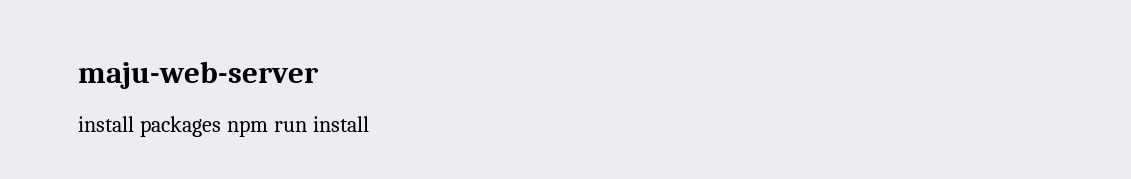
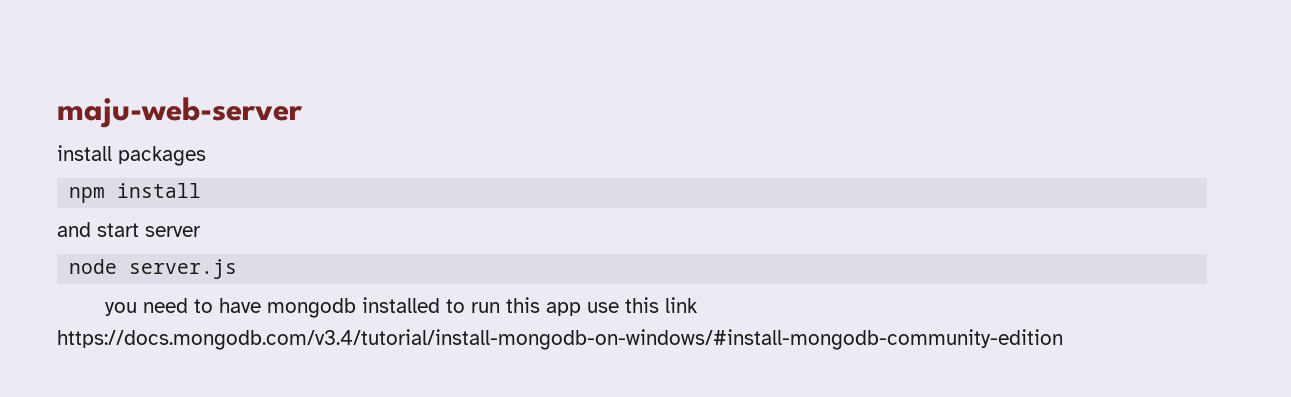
[226,116,369,137] npm run install -> [69,183,202,203] [57,222,201,237] [69,259,238,279] [104,297,698,318] [57,329,1063,350] // npm install // and start server // node server.js // you need to have mongodb installed to run this app use this link https://docs.mongodb.com/v3.4/tutorial/install-mongodb-on-windows/#install-mongodb-community-edition

